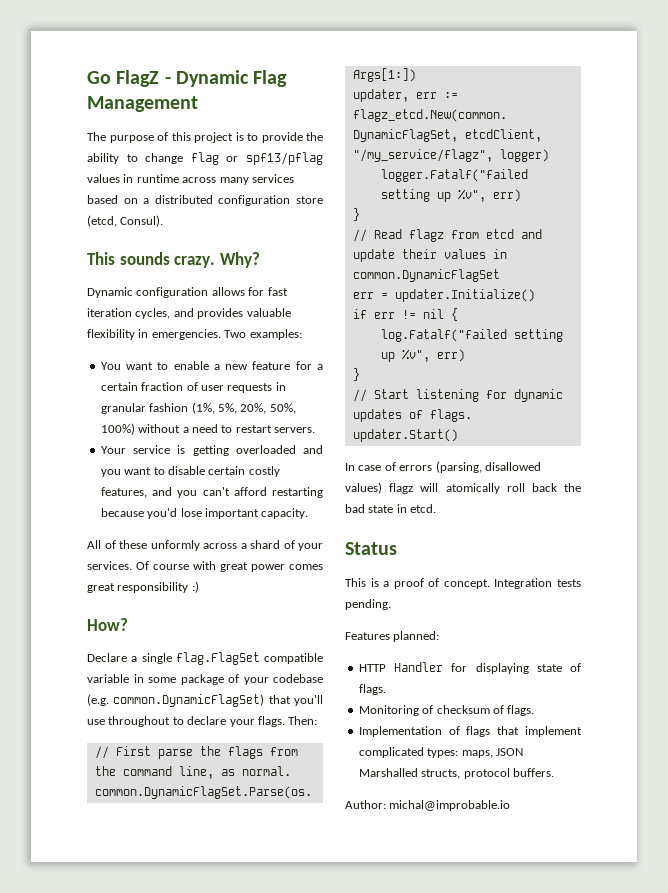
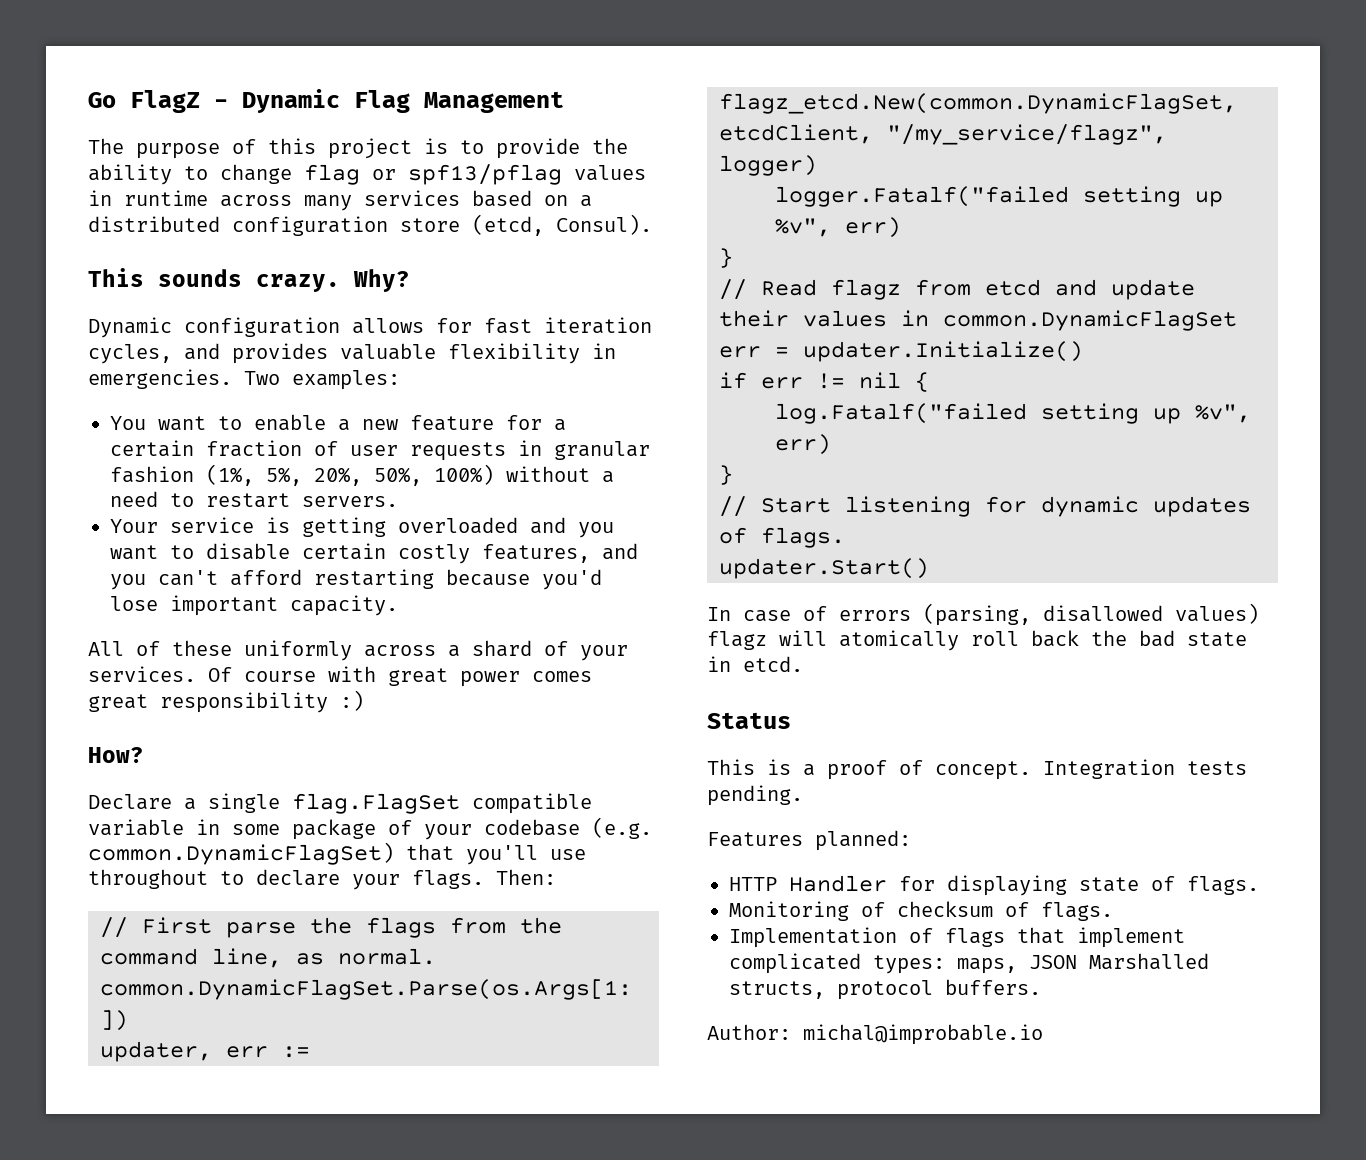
[150,540,200,551] unformly -> [244,640,352,661] uniformly

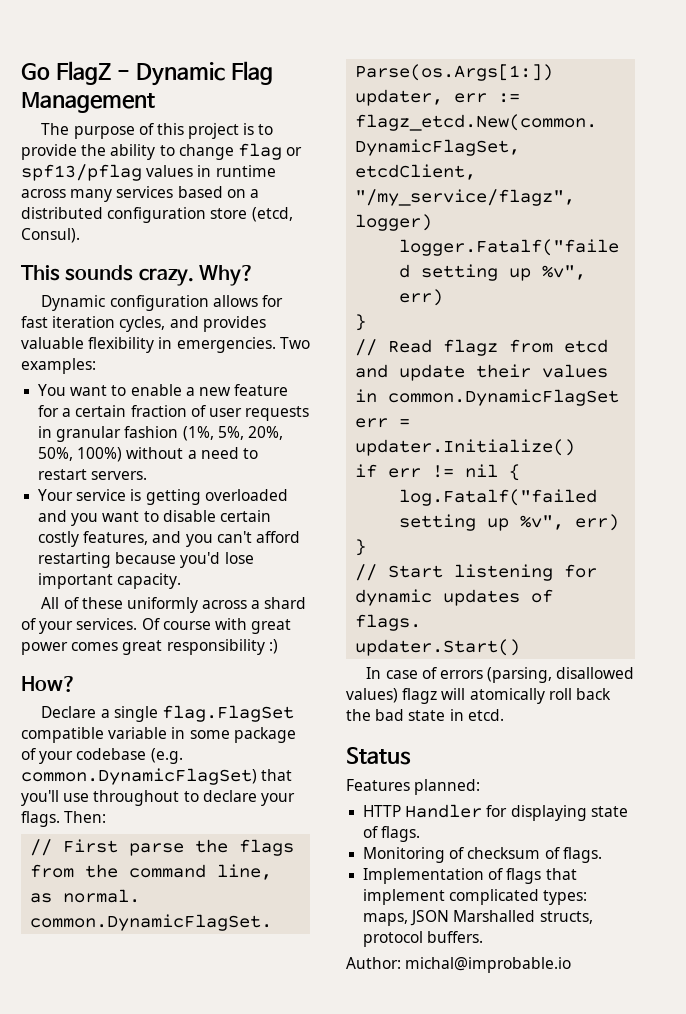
[707,759,1247,780] [707,785,803,806] // This is a proof of concept. Integration tests pending. -> (411, 756) none

